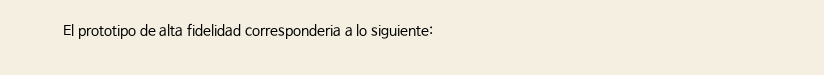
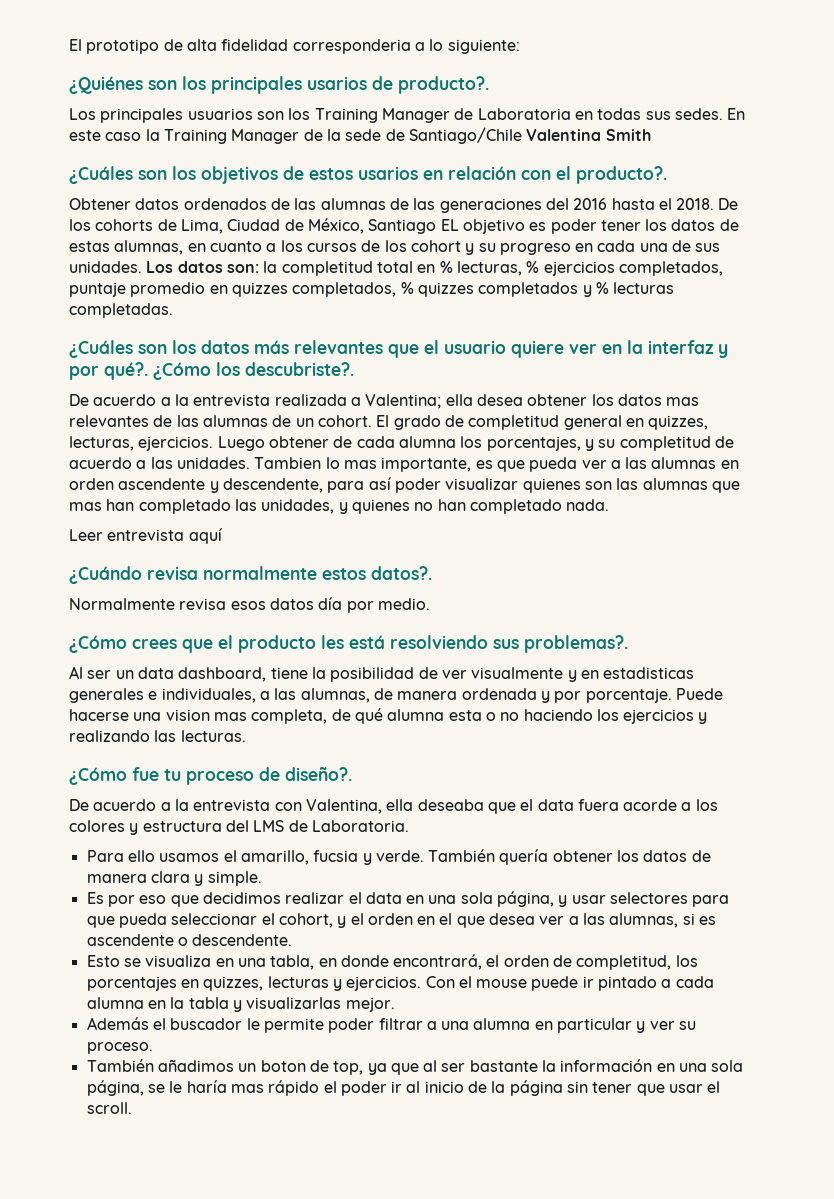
(434, 32) none -> [69,76,489,94] [69,108,746,123] [69,127,651,144] [69,166,667,184] [69,198,739,213] [69,218,739,234] [69,240,721,255] [69,261,723,276] [69,282,675,297] [69,303,173,318] [69,340,728,358] [69,362,354,380] [69,394,700,409] [69,415,709,430] [69,436,734,451] [69,457,739,472] [69,477,740,493] [69,499,610,514] [69,528,222,544] [69,566,432,584] [69,597,430,613] [69,635,628,653] [69,666,695,682] [69,688,723,703] [69,708,708,724] [69,730,246,742] [69,766,352,785] [69,799,718,814] [69,820,409,835] [86,849,711,865] [86,871,262,886] [86,891,730,907] [86,913,717,928] [86,934,293,946] [86,954,698,970] [86,976,714,991] [86,997,395,1012] [86,1017,697,1033] [86,1042,153,1054] [86,1059,744,1075] [86,1080,721,1096] [86,1102,132,1114] // ¿Quiénes son los principales usarios de producto?. // Los principales usuarios son los Training Manager de Laboratoria en todas sus sedes. En este caso la Training Manager de la sede de Santiago/Chile Valentina Smith // ¿Cuáles son los objetivos de estos usarios en relación con el producto?. // Obtener datos ordenados de las alumnas de las generaciones del 2016 hasta el 2018. De los cohorts de Lima, Ciudad de México, Santiago EL objetivo es poder tener los datos de estas alumnas, en cuanto a los cursos de los cohort y su progreso en cada una de sus unidades. Los datos son: la completitud total en % lecturas, % ejercicios completados, puntaje promedio en quizzes completados, % quizzes completados y % lecturas completadas. // ¿Cuáles son los datos más relevantes que el usuario quiere ver en la interfaz y por qué?. ¿Cómo los descubriste?. // De acuerdo a la entrevista realizada a Valentina; ella desea obtener los datos mas relevantes de las alumnas de un cohort. El grado de completitud general en quizzes, lecturas, ejercicios. Luego obtener de cada alumna los porcentajes, y su completitud de acuerdo a las unidades. Tambien lo mas importante, es que pueda ver a las alumnas en orden ascendente y descendente, para así poder visualizar quienes son las alumnas que mas han completado las unidades, y quienes no han completado nada. // Leer entrevista aquí // ¿Cuándo revisa normalmente estos datos?. // Normalmente revisa esos datos día por medio. // ¿Cómo crees que el producto les está resolviendo sus problemas?. // Al ser un data dashboard, tiene la posibilidad de ver visualmente y en estadisticas generales e individuales, a las alumnas, de manera ordenada y por porcentaje. Puede hacerse una vision mas completa, de qué alumna esta o no haciendo los ejercicios y realizando las lecturas. // ¿Cómo fue tu proceso de diseño?. // De acuerdo a la entrevista con Valentina, ella deseaba que el data fuera acorde a los colores y estructura del LMS de Laboratoria. // Para ello usamos el amarillo, fucsia y verde. También quería obtener los datos de manera clara y simple. // Es por eso que decidimos realizar el data en una sola página, y usar selectores para que pueda seleccionar el cohort, y el orden en el que desea ver a las alumnas, si es ascendente o descendente. // Esto se visualiza en una tabla, en donde encontrará, el orden de completitud, los porcentajes en quizzes, lecturas y ejercicios. Con el mouse puede ir pintado a cada alumna en la tabla y visualizarlas mejor. // Además el buscador le permite poder filtrar a una alumna en particular y ver su proceso. // También añadimos un boton de top, ya que al ser bastante la información en una sola página, se le haría mas rápido el poder ir al inicio de la página sin tener que usar el scroll.

